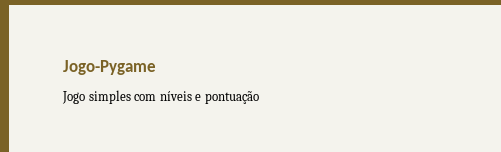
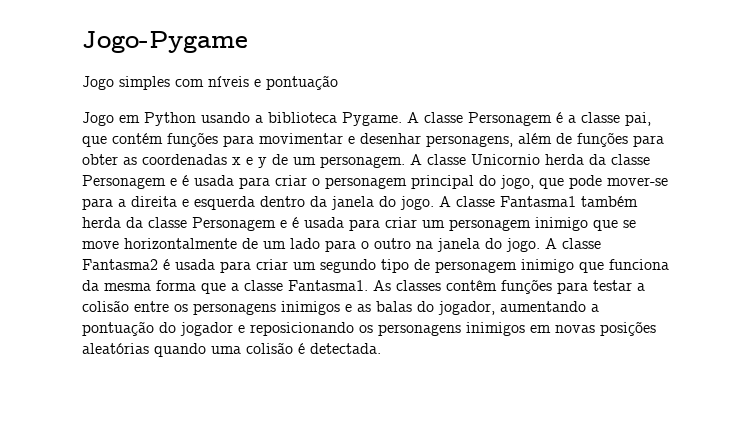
(259, 97) none -> [82,112,651,126] [82,132,664,147] [82,154,650,168] [82,175,668,189] [82,196,638,210] [82,217,636,231] [82,238,601,252] [82,259,669,273] [82,279,645,294] [82,300,599,315] [82,321,656,336] [82,342,381,357] // Jogo em Python usando a biblioteca Pygame. A classe Personagem é a classe pai, que contém funções para movimentar e desenhar personagens, além de funções para obter as coordenadas x e y de um personagem. A classe Unicornio herda da classe Personagem e é usada para criar o personagem principal do jogo, que pode mover-se para a direita e esquerda dentro da janela do jogo. A classe Fantasma1 também herda da classe Personagem e é usada para criar um personagem inimigo que se move horizontalmente de um lado para o outro na janela do jogo. A classe Fantasma2 é usada para criar um segundo tipo de personagem inimigo que funciona da mesma forma que a classe Fantasma1. As classes contêm funções para testar a colisão entre os personagens inimigos e as balas do jogador, aumentando a pontuação do jogador e reposicionando os personagens inimigos em novas posições aleatórias quando uma colisão é detectada.

